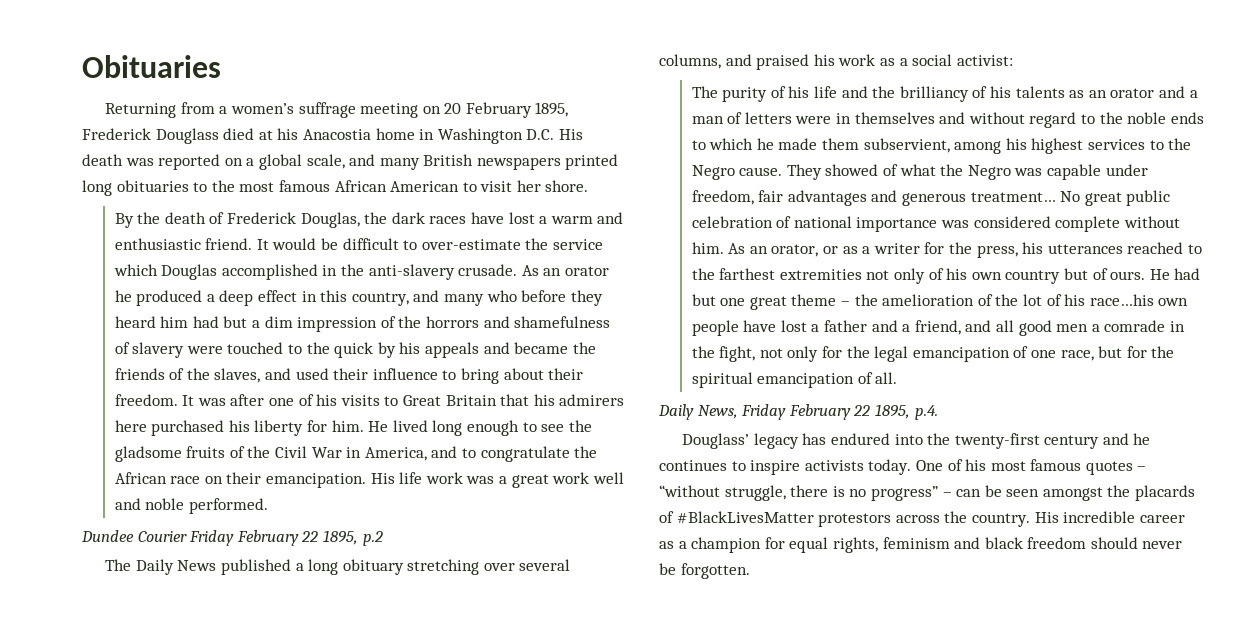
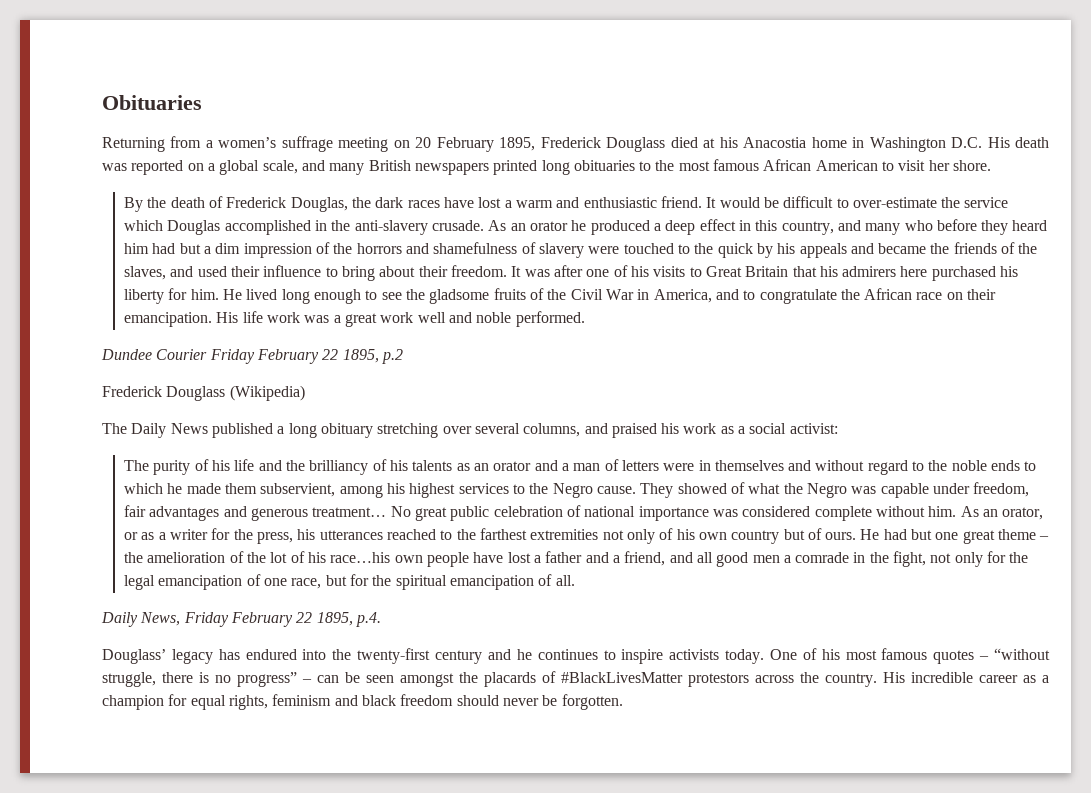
(383, 538) none -> [102,385,305,401] // Frederick Douglass (Wikipedia)

